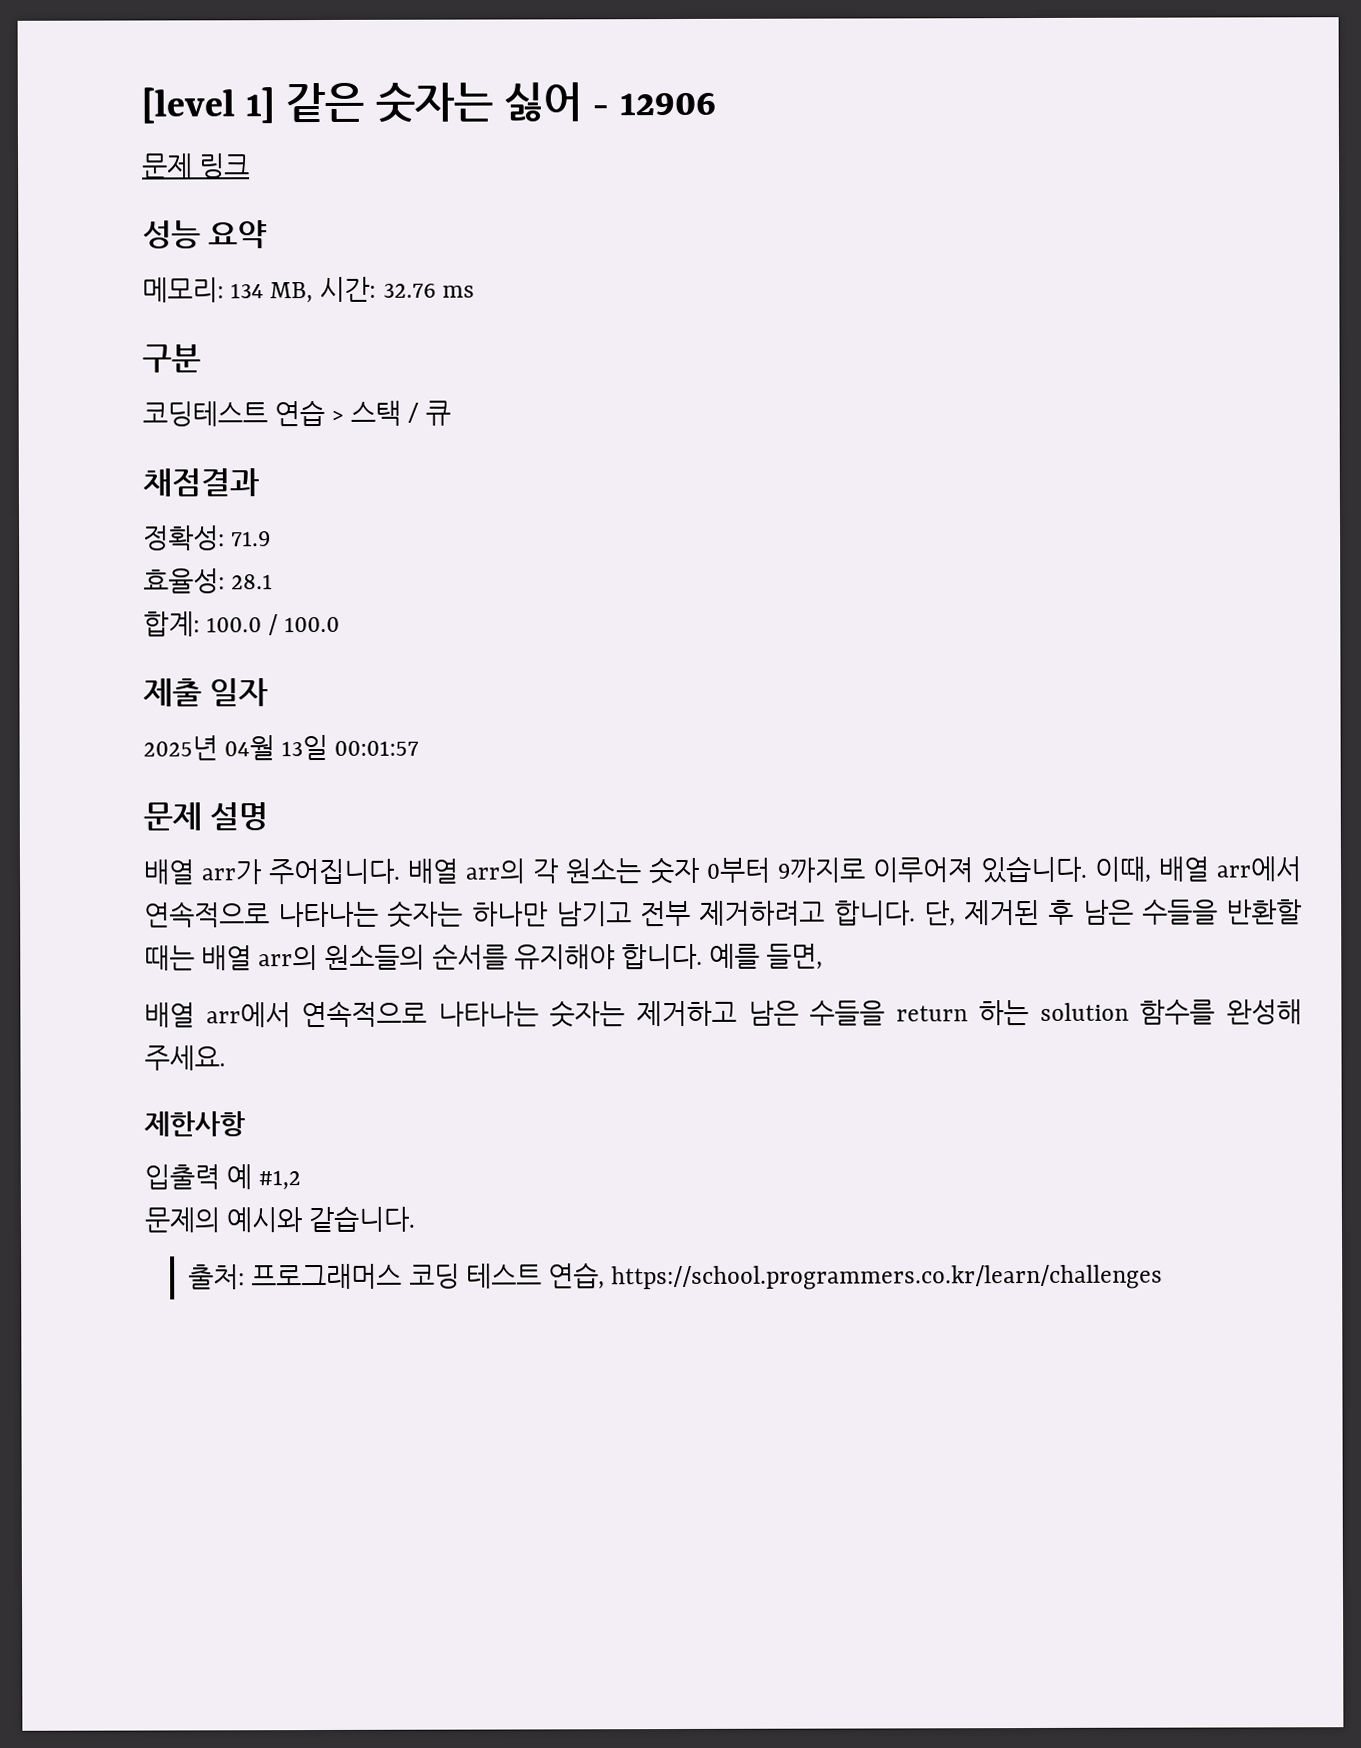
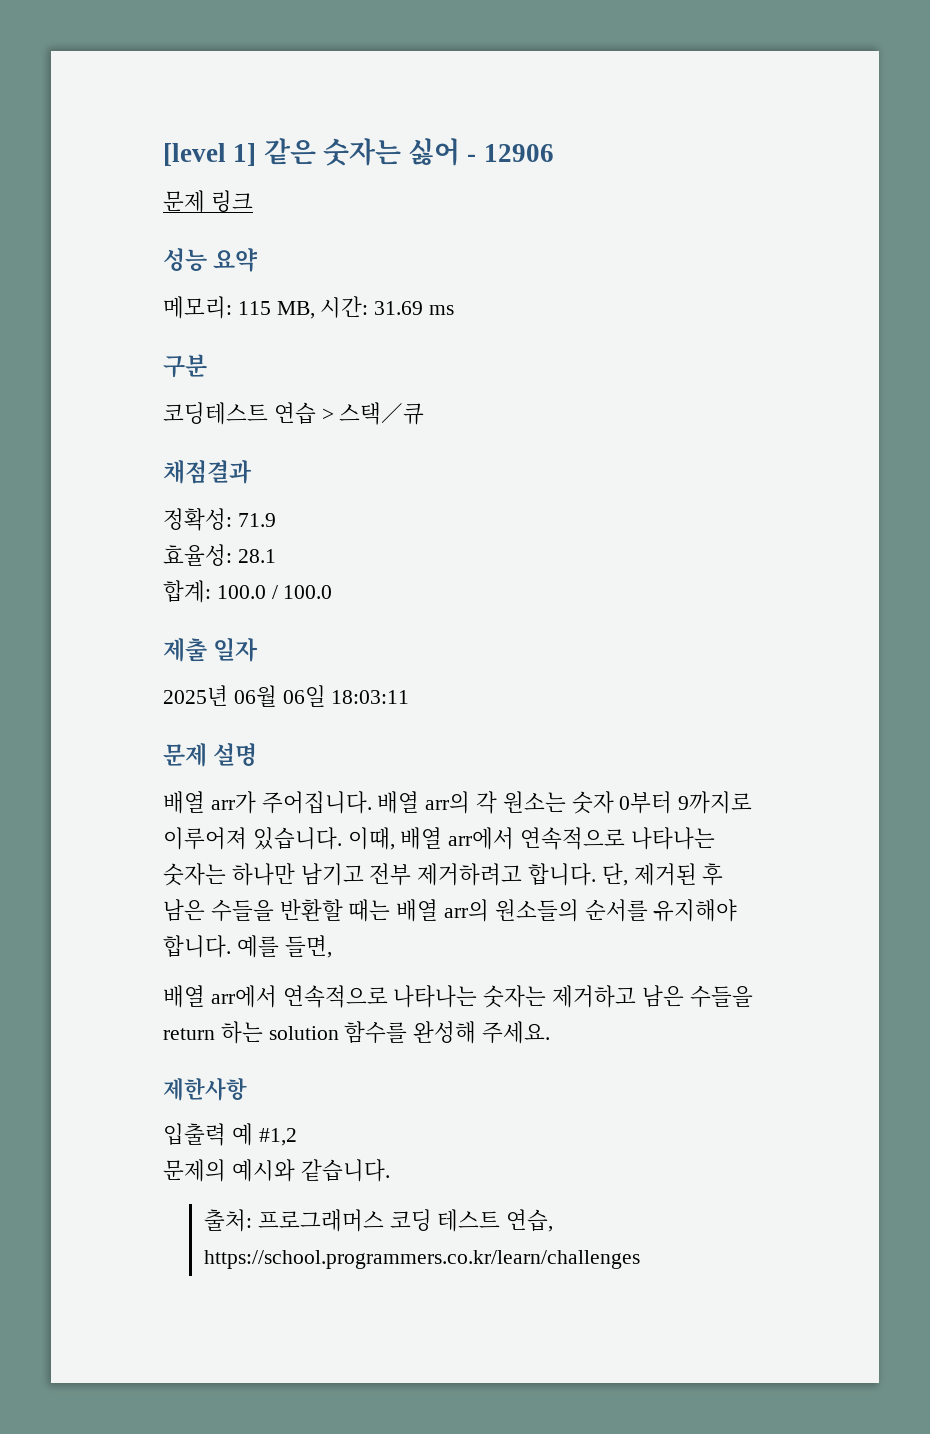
[230,283,265,299] 134 -> [237,301,271,315] 115
[382,283,436,298] 32.76 -> [374,301,424,315] 31.69
[224,734,420,761] 04월 13일 00:01:57 -> [233,685,410,707] 06월 06일 18:03:11

